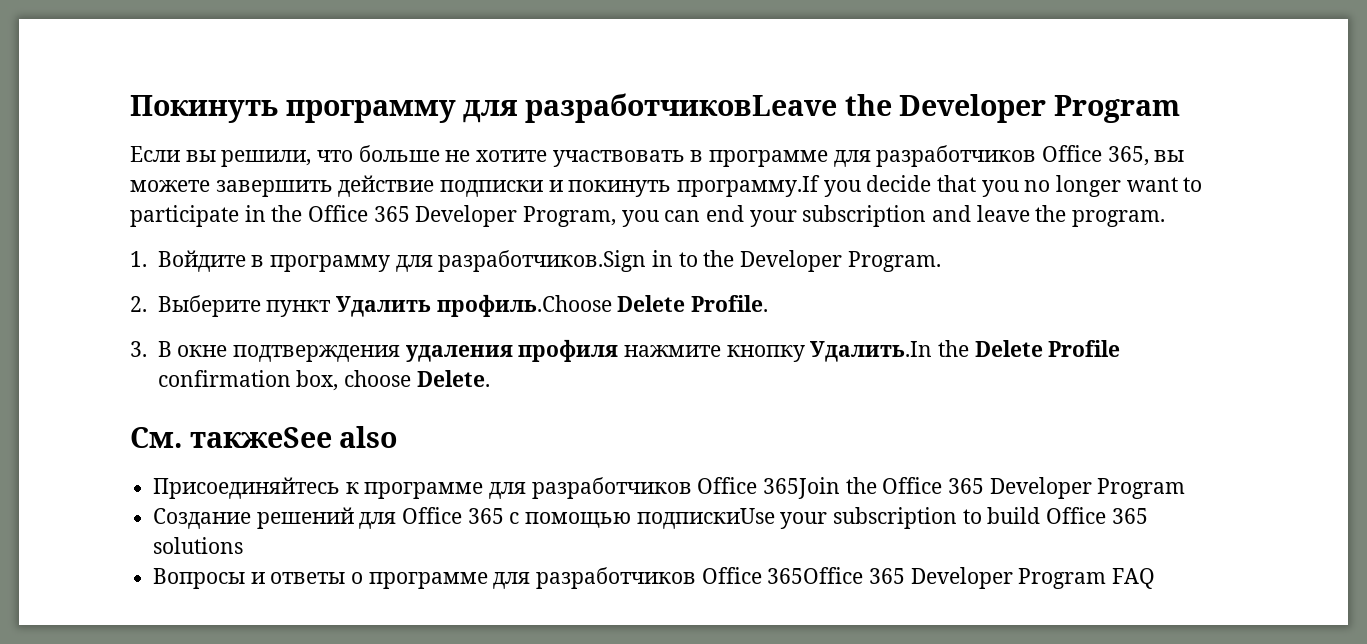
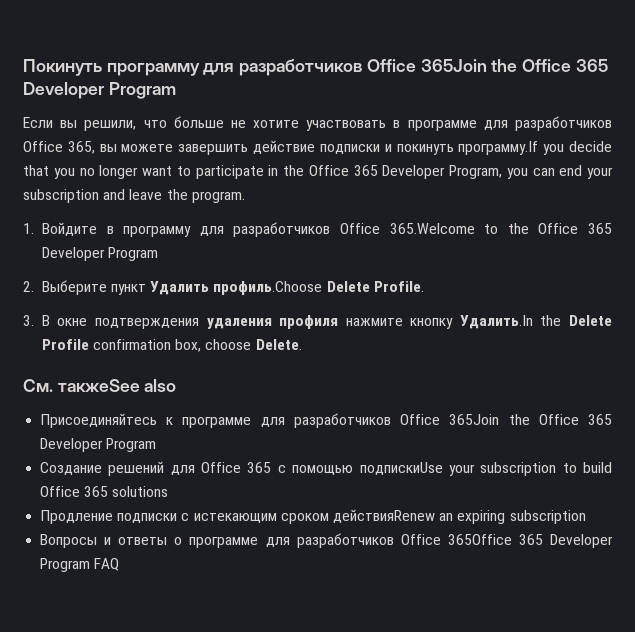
[525,93,892,123] разработчиковLeave the -> [239,59,608,76] разработчиков Office 365Join the Office 365
[438,250,941,272] разработчиков.Sign in to the Developer Program. -> [233,222,612,237] [41,247,159,261] разработчиков Office 365.Welcome to the Office 365 Developer Program
(244, 545) none -> [40,509,586,524] // Продление подписки с истекающим сроком действияRenew an expiring subscription

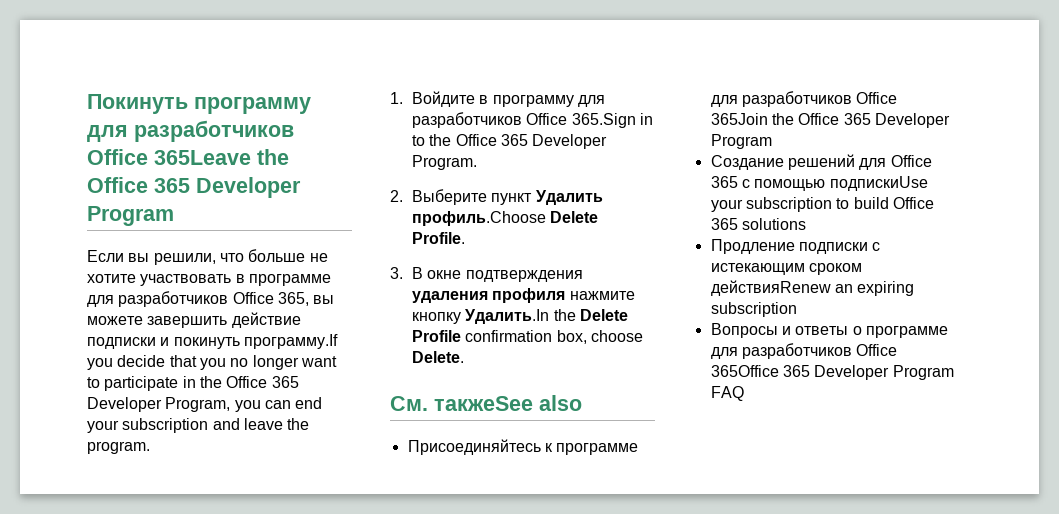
[420,59,487,72] 365Join -> [154,150,251,165] 365Leave
[389,223,475,234] 365.Welcome -> [571,113,653,128] 365.Sign in
[108,247,159,261] Program -> [412,155,478,170] Program.

